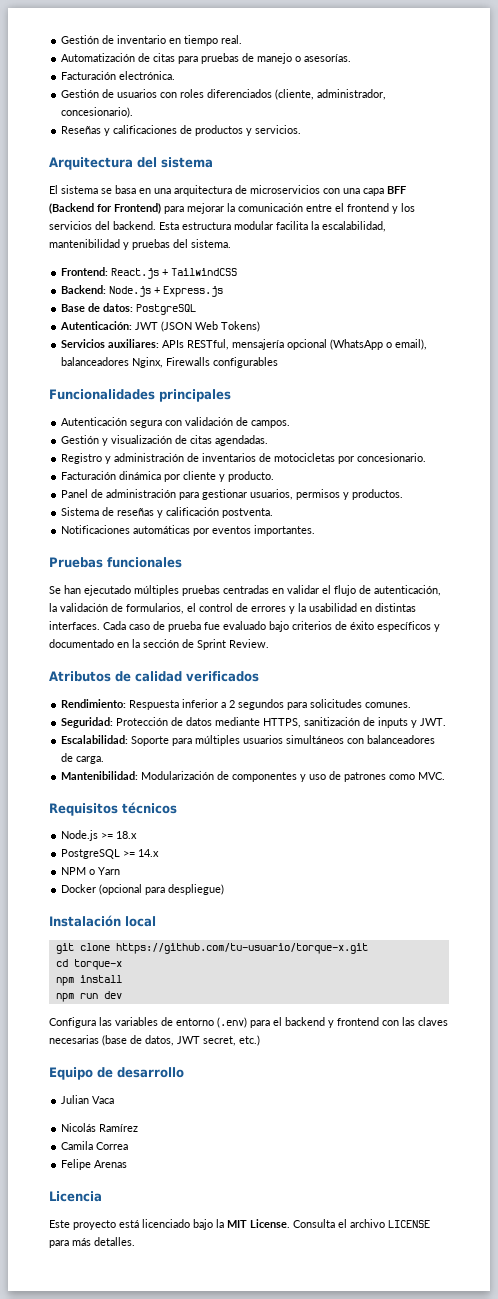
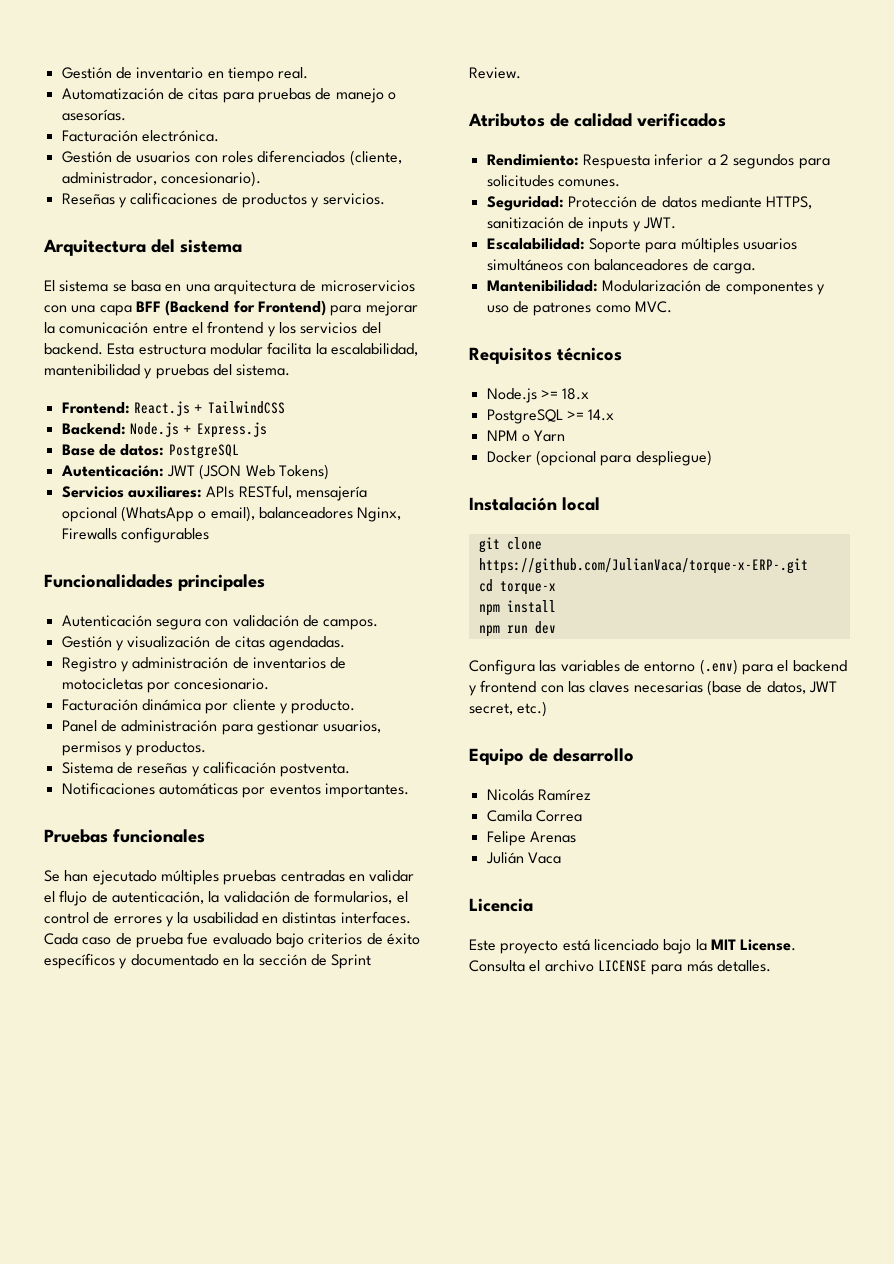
[115,943,368,954] https://github.com/tu-usuario/torque-x.git -> [478,558,808,574] https://github.com/JulianVaca/torque-x-ERP-.git
[61,1095,115,1104] // Julian Vaca -> (634, 755) none
(128, 1164) none -> [485,852,561,864] // Julián Vaca

